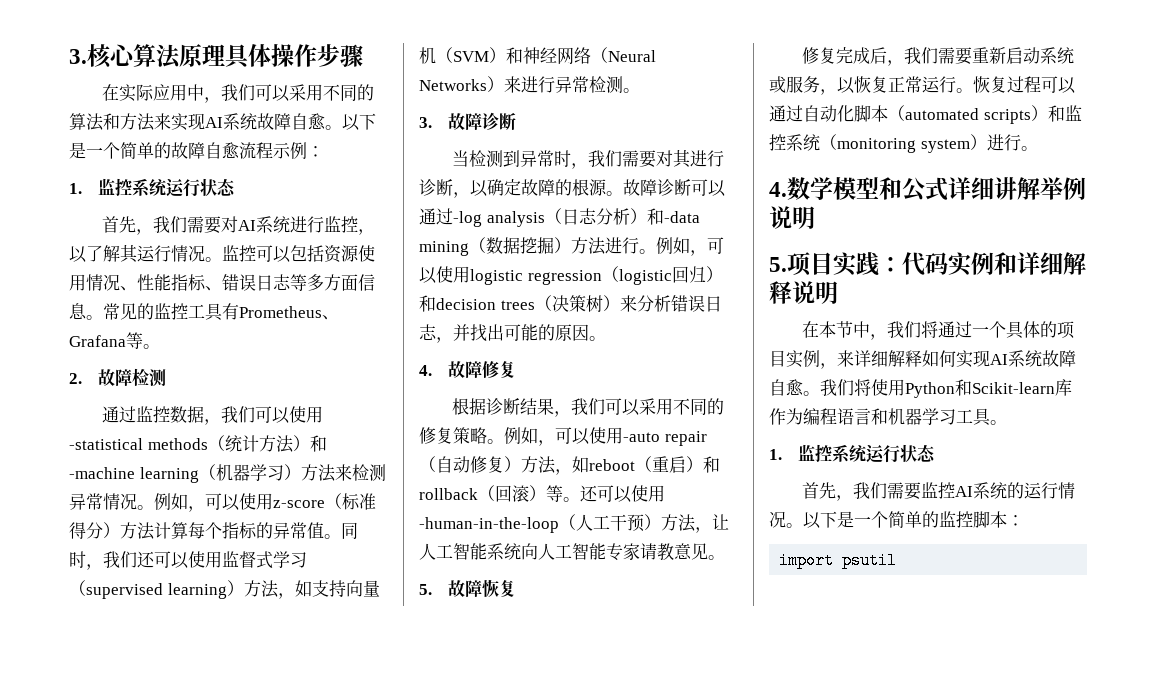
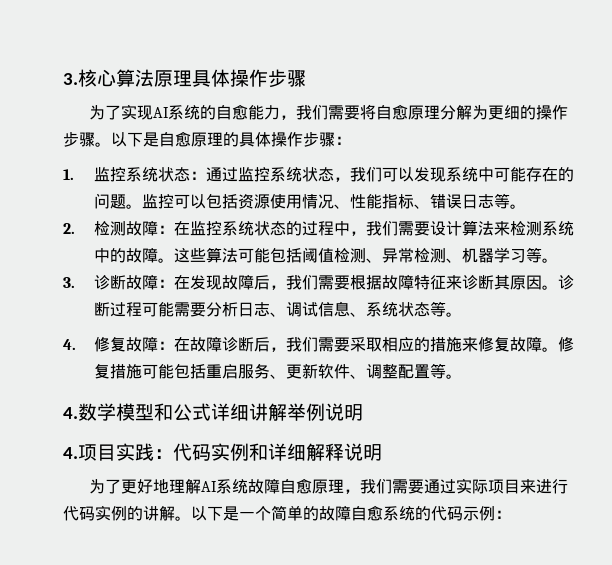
[101,84,374,103] [69,113,376,131] [69,142,307,159] 在实际应用中，我们可以采用不同的算法和方法来实现AI系统故障自愈。以下是一个简单的故障自愈流程示例 -> [88,104,568,120] [63,132,335,147] 为了实现AI系统的自愈能力，我们需要将自愈原理分解为更细的操作步骤。以下是自愈原理的具体操作步骤
[166,178,237,197] [101,216,375,235] [69,244,205,263] 运行状态 // 首先，我们需要对AI系统进行监控，以了解其运行情况 -> [158,167,575,182] [94,193,127,209] 状态：通过监控系统状态，我们可以发现系统中可能存在的问题
[307,274,375,291] [69,303,339,321] [69,332,160,349] [69,368,167,386] [101,406,323,425] [69,435,327,453] [69,464,386,483] [69,493,376,512] [69,522,358,540] [69,551,307,570] [69,580,380,599] [419,47,656,65] [419,76,640,93] [419,112,517,130] [451,149,724,169] [419,179,726,198] [419,208,700,227] [419,237,724,256] [419,266,723,285] [419,295,722,312] [419,324,606,343] [419,360,517,378] [451,398,724,417] [419,427,707,446] [419,456,720,475] [419,485,665,503] [419,514,729,533] [419,543,725,561] [419,579,517,597] [801,47,1074,66] [769,76,1076,95] [769,105,1082,124] [769,134,1021,153] 多方面信息。常见的监控工具有Prometheus、Grafana等。 // 2.故障检测 // 通过监控数据，我们可以使用-statistical methods（统计方法）和-machine learning（机器学习）方法来检测异常情况。例如，可以使用z-score（标准得分）方法计算每个指标的异常值。同时，我们还可以使用监督式学习（supervised learning）方法，如支持向量机（SVM）和神经网络（Neural Networks）来进行异常检测。 // 3.故障诊断 // 当检测到异常时，我们需要对其进行诊断，以确定故障的根源。故障诊断可以通过-log analysis（日志分析）和-data mining（数据挖掘）方法进行。例如，可以使用logistic regression（logistic回归）和decision trees（决策树）来分析错误日志，并找出可能的原因。 // 4.故障修复 // 根据诊断结果，我们可以采用不同的修复策略。例如，可以使用-auto repair（自动修复）方法，如reboot（重启）和rollback（回滚）等。还可以使用-human-in-the-loop（人工干预）方法，让人工智能系统向人工智能专家请教意见。 // 5.故障恢复 // 修复完成后，我们需要重新启动系统或服务，以恢复正常运行。恢复过程可以通过自动化脚本（automated scripts）和监控系统（monitoring system）进行 -> [510,204,527,209] [63,220,575,236] [94,247,559,263] [63,274,575,290] [94,301,463,317] [63,336,575,352] [94,363,447,379] 。 // 2.检测故障：在监控系统状态的过程中，我们需要设计算法来检测系统中的故障。这些算法可能包括阈值检测、异常检测、机器学习等。 // 3.诊断故障：在发现故障后，我们需要根据故障特征来诊断其原因。诊断过程可能需要分析日志、调试信息、系统状态等。 // 4.修复故障：在故障诊断后，我们需要采取相应的措施来修复故障。修复措施可能包括重启服务、更新软件、调整配置等
[769,257,787,272] 5. -> [63,447,78,459] 4.
[801,321,1075,340] [769,350,1076,369] [769,379,1072,398] [769,408,1007,426] [769,444,937,463] [801,482,1075,501] [769,511,1024,529] [779,552,898,569] 在本节中，我们将通过一个具体的项目实例，来详细解释如何实现AI系统故障自愈。我们将使用Python和Scikit-learn库作为编程语言和机器学习工具。 // 1.监控系统运行状态 // 首先，我们需要监控AI系统的运行情况。以下是一个简单的监控脚本： // import psutil -> [88,478,568,494] [63,505,511,521] 为了更好地理解AI系统故障自愈原理，我们需要通过实际项目来进行代码实例的讲解。以下是一个简单的故障自愈系统的代码示例：

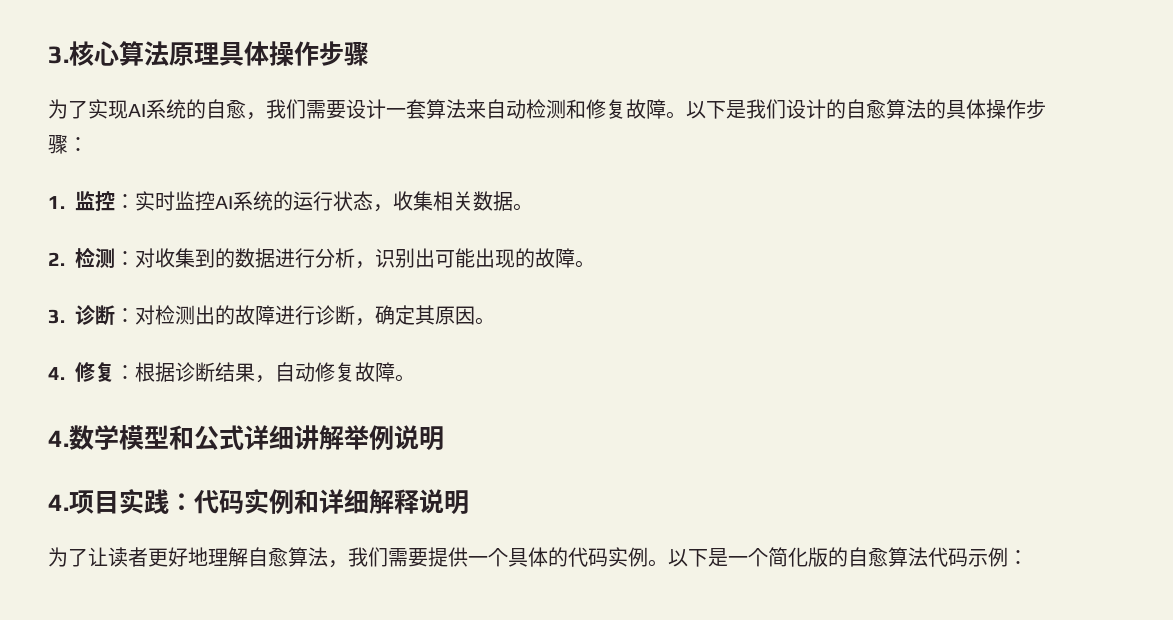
[247,104,568,120] [63,132,223,147] 能力，我们需要将自愈原理分解为更细的操作步骤。以下是自愈原理 -> [246,99,926,120] ，我们需要设计一套算法来自动检测和修复故障。以下是我们设计的自愈算法
[126,167,575,182] [94,193,527,209] [63,220,575,236] [94,247,559,263] [63,274,575,290] [94,301,463,317] [63,336,575,352] [94,363,447,379] 系统状态：通过监控系统状态，我们可以发现系统中可能存在的问题。监控可以包括资源使用情况、性能指标、错误日志等。 // 2.检测故障：在监控系统状态的过程中，我们需要设计算法来检测系统中的故障。这些算法可能包括阈值检测、异常检测、机器学习等。 // 3.诊断故障：在发现故障后，我们需要根据故障特征来诊断其原因。诊断过程可能需要分析日志、调试信息、系统状态等。 // 4.修复故障：在故障诊断后，我们需要采取相应的措施来修复故障。修复措施可能包括重启服务、更新软件、调整配置等 -> [115,191,533,212] [48,247,595,269] [48,305,495,326] [48,362,395,383] ：实时监控AI系统的运行状态，收集相关数据。 // 2.检测：对收集到的数据进行分析，识别出可能出现的故障。 // 3.诊断：对检测出的故障进行诊断，确定其原因。 // 4.修复：根据诊断结果，自动修复故障
(121, 486) none -> [88,547,148,567] 让读者
[200,478,568,494] [63,505,175,521] AI系统故障自愈原理，我们需要通过实际项目来进行代码实例的讲解 -> [248,547,648,568] 自愈算法，我们需要提供一个具体的代码实例
[287,505,431,521] 单的故障自愈系统的 -> [788,547,928,567] 化版的自愈算法

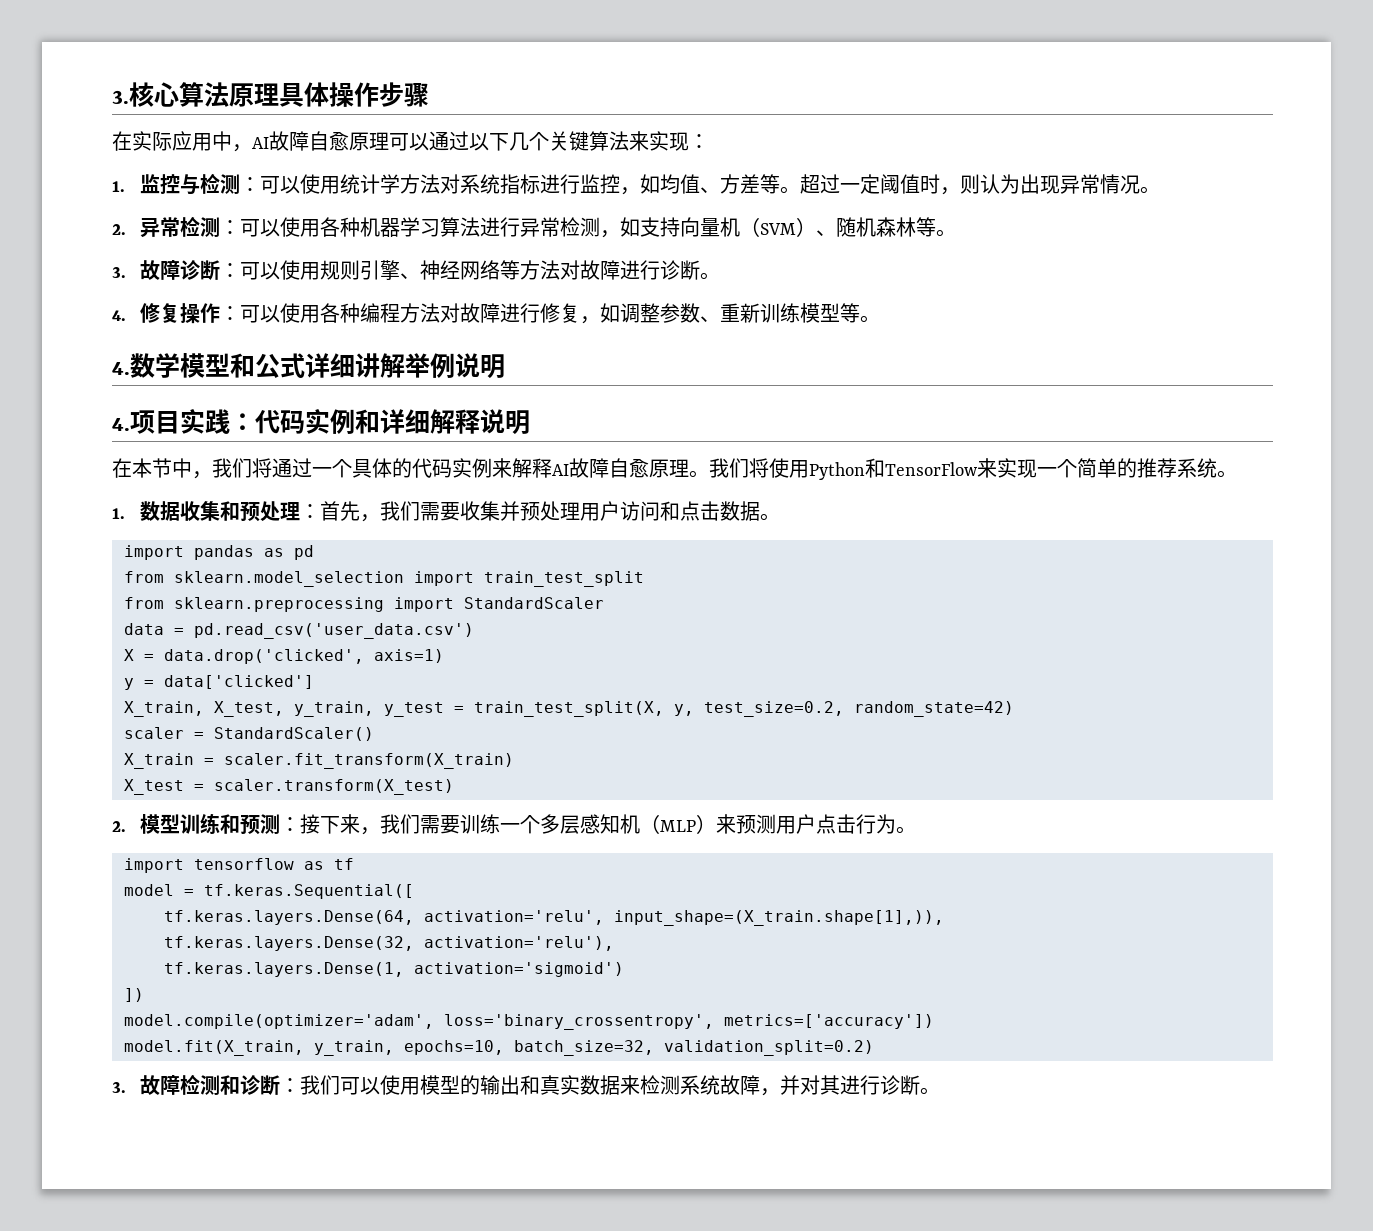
[48,99,1046,120] [48,135,88,154] [48,191,533,212] [48,247,595,269] [48,305,495,326] [48,362,395,383] 为了实现AI系统的自愈，我们需要设计一套算法来自动检测和修复故障。以下是我们设计的自愈算法的具体操作步骤： // 1.监控：实时监控AI系统的运行状态，收集相关数据。 // 2.检测：对收集到的数据进行分析，识别出可能出现的故障。 // 3.诊断：对检测出的故障进行诊断，确定其原因。 // 4.修复：根据诊断结果，自动修复故障 -> [112,131,709,152] [112,173,1161,195] [112,216,957,238] [112,260,721,280] [112,303,861,324] 在实际应用中，AI故障自愈原理可以通过以下几个关键算法来实现： // 1.监控与检测：可以使用统计学方法对系统指标进行监控，如均值、方差等。超过一定阈值时，则认为出现异常情况。 // 2.异常检测：可以使用各种机器学习算法进行异常检测，如支持向量机（SVM）、随机森林等。 // 3.故障诊断：可以使用规则引擎、神经网络等方法对故障进行诊断。 // 4.修复操作：可以使用各种编程方法对故障进行修复，如调整参数、重新训练模型等
[48,547,468,568] 为了让读者更好地理解自愈算法，我们需要提供 -> [112,458,312,479] 在本节中，我们将通过
[648,547,1028,567] 。以下是一个简化版的自愈算法代码示例： -> [492,458,1237,480] [112,501,781,522] [124,545,314,560] [124,571,644,587] [124,597,604,612] [124,623,474,639] [124,649,444,664] [124,675,314,690] [124,701,1014,717] [124,727,374,741] [124,753,514,769] [124,779,454,795] [112,813,917,835] [124,858,354,873] [124,884,414,899] [164,910,944,926] [164,936,614,951] [164,962,624,977] [124,988,144,1002] [124,1014,934,1030] [124,1040,874,1056] [112,1074,941,1096] 来解释AI故障自愈原理。我们将使用Python和TensorFlow来实现一个简单的推荐系统。 // 1.数据收集和预处理：首先，我们需要收集并预处理用户访问和点击数据。 // import pandas as pd // from sklearn.model_selection import train_test_split // from sklearn.preprocessing import StandardScaler // data = pd.read_csv('user_data.csv') // X = data.drop('clicked', axis=1) // y = data['clicked'] // X_train, X_test, y_train, y_test = train_test_split(X, y, test_size=0.2, random_state=42) // scaler = StandardScaler() // X_train = scaler.fit_transform(X_train) // X_test = scaler.transform(X_test) // 2.模型训练和预测：接下来，我们需要训练一个多层感知机（MLP）来预测用户点击行为。 // import tensorflow as tf // model = tf.keras.Sequential([ // tf.keras.layers.Dense(64, activation='relu', input_shape=(X_train.shape[1],)), // tf.keras.layers.Dense(32, activation='relu'), // tf.keras.layers.Dense(1, activation='sigmoid') // ]) // model.compile(optimizer='adam', loss='binary_crossentropy', metrics=['accuracy']) // model.fit(X_train, y_train, epochs=10, batch_size=32, validation_split=0.2) // 3.故障检测和诊断：我们可以使用模型的输出和真实数据来检测系统故障，并对其进行诊断。

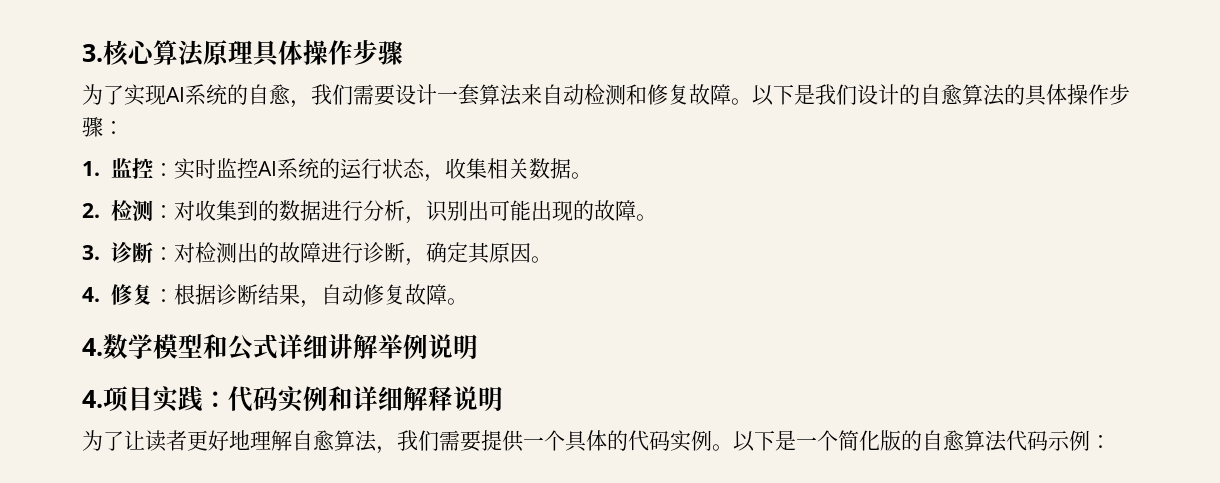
[112,131,709,152] [112,173,1161,195] [112,216,957,238] [112,260,721,280] [112,303,861,324] 在实际应用中，AI故障自愈原理可以通过以下几个关键算法来实现： // 1.监控与检测：可以使用统计学方法对系统指标进行监控，如均值、方差等。超过一定阈值时，则认为出现异常情况。 // 2.异常检测：可以使用各种机器学习算法进行异常检测，如支持向量机（SVM）、随机森林等。 // 3.故障诊断：可以使用规则引擎、神经网络等方法对故障进行诊断。 // 4.修复操作：可以使用各种编程方法对故障进行修复，如调整参数、重新训练模型等 -> [82,84,1130,108] [82,116,124,137] [82,158,592,182] [82,200,657,224] [82,241,552,266] [82,284,447,308] 为了实现AI系统的自愈，我们需要设计一套算法来自动检测和修复故障。以下是我们设计的自愈算法的具体操作步骤： // 1.监控：实时监控AI系统的运行状态，收集相关数据。 // 2.检测：对收集到的数据进行分析，识别出可能出现的故障。 // 3.诊断：对检测出的故障进行诊断，确定其原因。 // 4.修复：根据诊断结果，自动修复故障
[112,458,312,479] 在本节中，我们将通过 -> [82,430,524,454] 为了让读者更好地理解自愈算法，我们需要提供
[492,458,1237,480] [112,501,781,522] [124,545,314,560] [124,571,644,587] [124,597,604,612] [124,623,474,639] [124,649,444,664] [124,675,314,690] [124,701,1014,717] [124,727,374,741] [124,753,514,769] [124,779,454,795] [112,813,917,835] [124,858,354,873] [124,884,414,899] [164,910,944,926] [164,936,614,951] [164,962,624,977] [124,988,144,1002] [124,1014,934,1030] [124,1040,874,1056] [112,1074,941,1096] 来解释AI故障自愈原理。我们将使用Python和TensorFlow来实现一个简单的推荐系统。 // 1.数据收集和预处理：首先，我们需要收集并预处理用户访问和点击数据。 // import pandas as pd // from sklearn.model_selection import train_test_split // from sklearn.preprocessing import StandardScaler // data = pd.read_csv('user_data.csv') // X = data.drop('clicked', axis=1) // y = data['clicked'] // X_train, X_test, y_train, y_test = train_test_split(X, y, test_size=0.2, random_state=42) // scaler = StandardScaler() // X_train = scaler.fit_transform(X_train) // X_test = scaler.transform(X_test) // 2.模型训练和预测：接下来，我们需要训练一个多层感知机（MLP）来预测用户点击行为。 // import tensorflow as tf // model = tf.keras.Sequential([ // tf.keras.layers.Dense(64, activation='relu', input_shape=(X_train.shape[1],)), // tf.keras.layers.Dense(32, activation='relu'), // tf.keras.layers.Dense(1, activation='sigmoid') // ]) // model.compile(optimizer='adam', loss='binary_crossentropy', metrics=['accuracy']) // model.fit(X_train, y_train, epochs=10, batch_size=32, validation_split=0.2) // 3.故障检测和诊断：我们可以使用模型的输出和真实数据来检测系统故障，并对其进行诊断。 -> [712,430,1111,452] 。以下是一个简化版的自愈算法代码示例：

